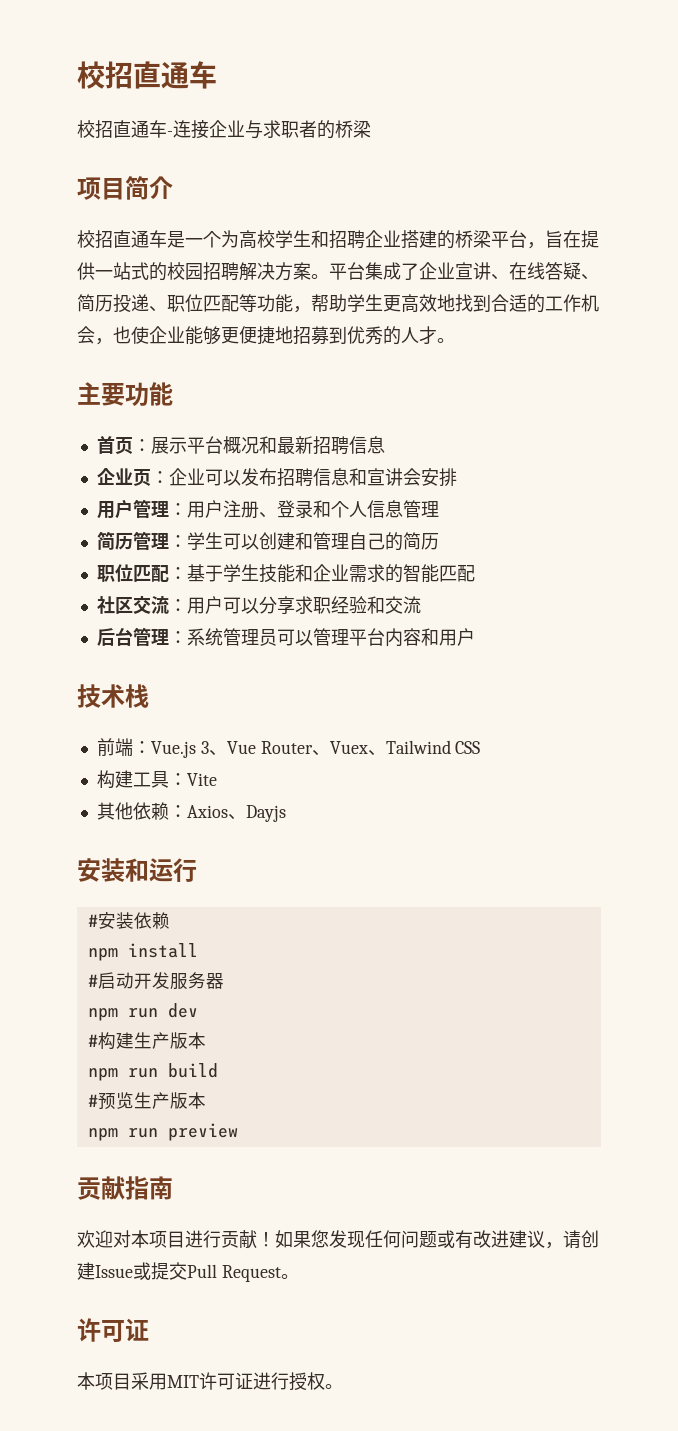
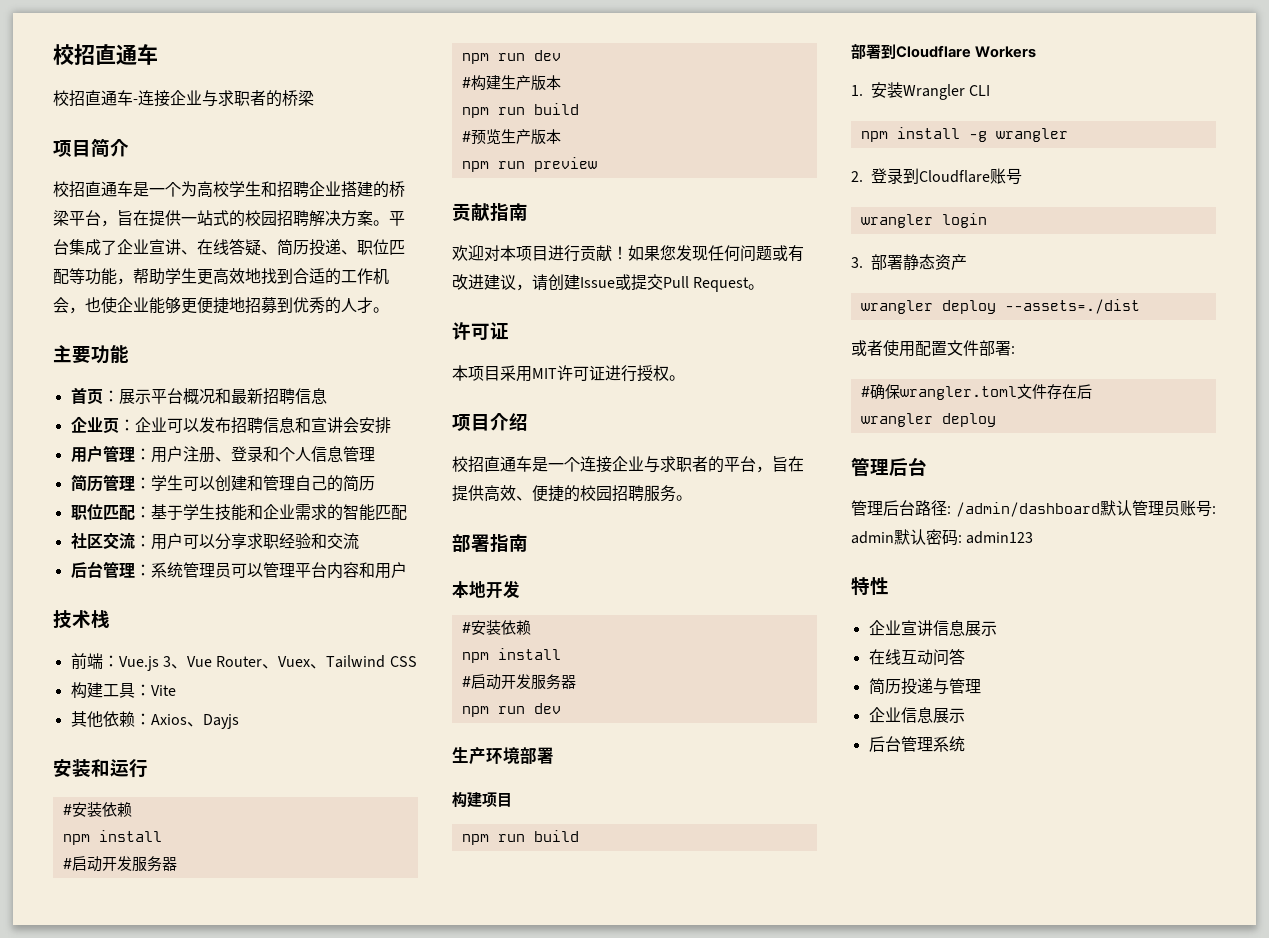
(343, 1386) none -> [452,413,528,431] [452,456,804,473] [452,485,692,502] [452,533,528,553] [452,580,520,599] [461,620,531,635] [461,648,561,663] [461,674,576,690] [461,703,561,717] [452,747,554,765] [452,791,512,808] [461,830,579,845] [851,44,1037,60] [851,82,991,100] [860,127,1068,142] [851,168,1022,185] [860,213,987,228] [851,254,967,270] [860,299,1140,314] [851,340,1015,357] [860,384,1092,400] [860,413,996,427] [851,457,927,477] [851,500,1216,517] [851,529,1034,546] [851,577,889,596] [868,620,997,636] [868,649,965,666] [868,678,981,695] [868,707,965,723] [868,736,965,752] // 项目介绍 // 校招直通车是一个连接企业与求职者的平台，旨在提供高效、便捷的校园招聘服务。 // 部署指南 // 本地开发 // #安装依赖 // npm install // #启动开发服务器 // npm run dev // 生产环境部署 // 构建项目 // npm run build // 部署到Cloudflare Workers // 1.安装Wrangler CLI // npm install -g wrangler // 2.登录到Cloudflare账号 // wrangler login // 3.部署静态资产 // wrangler deploy --assets=./dist // 或者使用配置文件部署: // #确保wrangler.toml文件存在后 // wrangler deploy // 管理后台 // 管理后台路径: /admin/dashboard默认管理员账号: admin默认密码: admin123 // 特性 // 企业宣讲信息展示 // 在线互动问答 // 简历投递与管理 // 企业信息展示 // 后台管理系统

